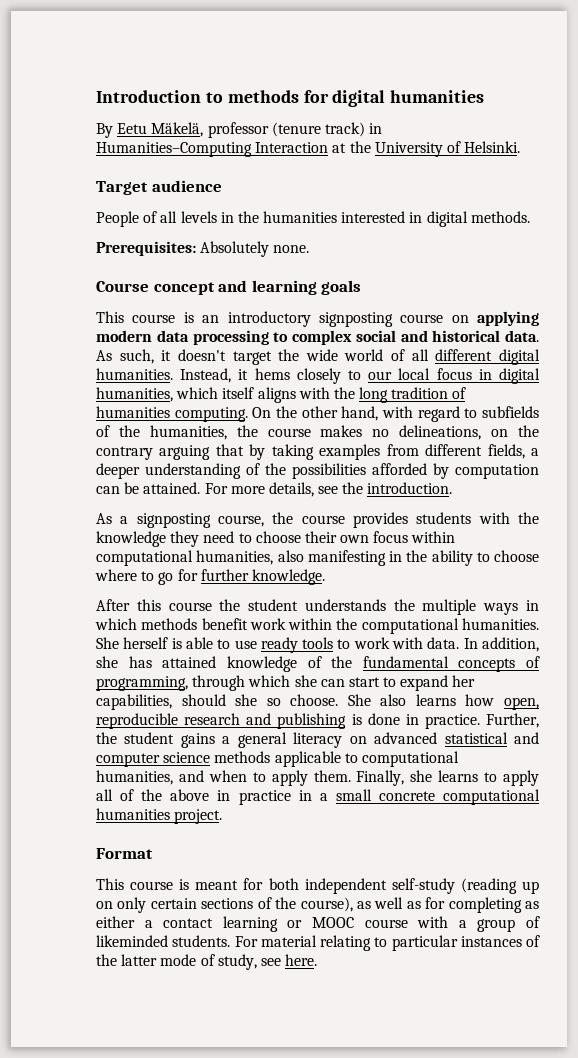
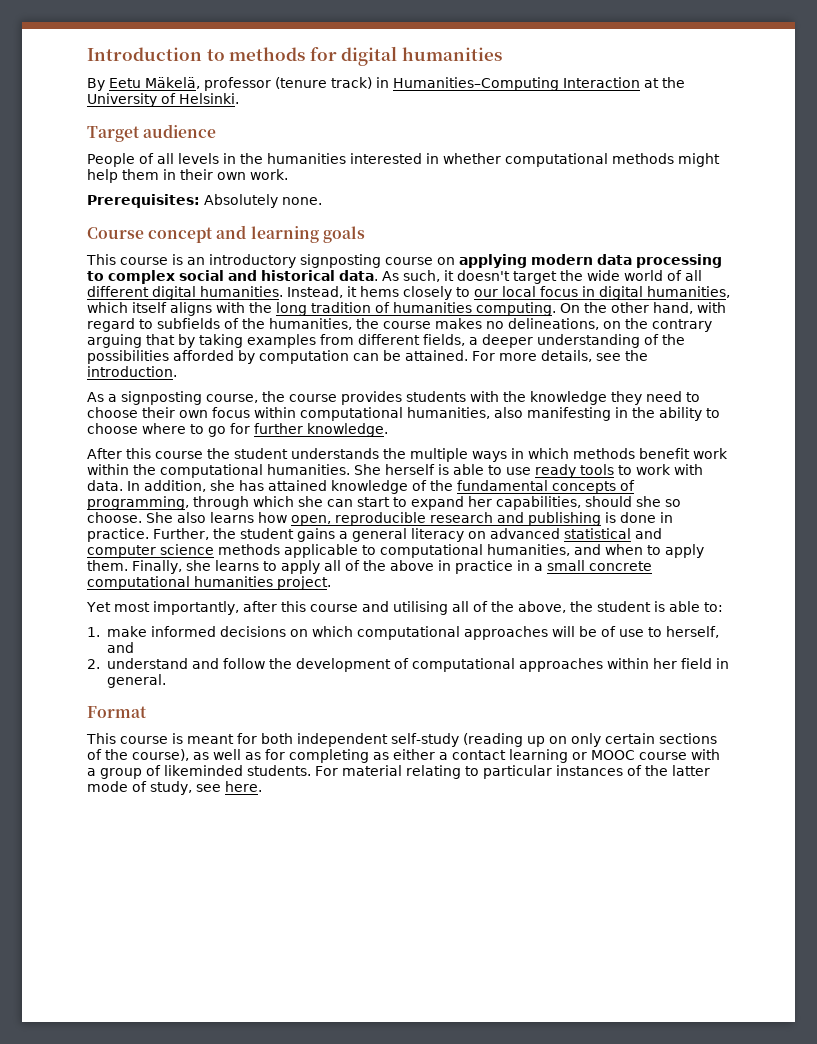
[426,211,530,227] digital methods. -> [443,153,720,167] [87,169,288,183] whether computational methods might help them in their own work.
(223, 816) none -> [86,601,723,615] [87,626,719,640] [106,642,134,653] [87,658,729,672] [106,674,166,688] // Yet most importantly, after this course and utilising all of the above, the student is able to: // 1. make informed decisions on which computational approaches will be of use to herself, and // 2. understand and follow the development of computational approaches within her field in general.

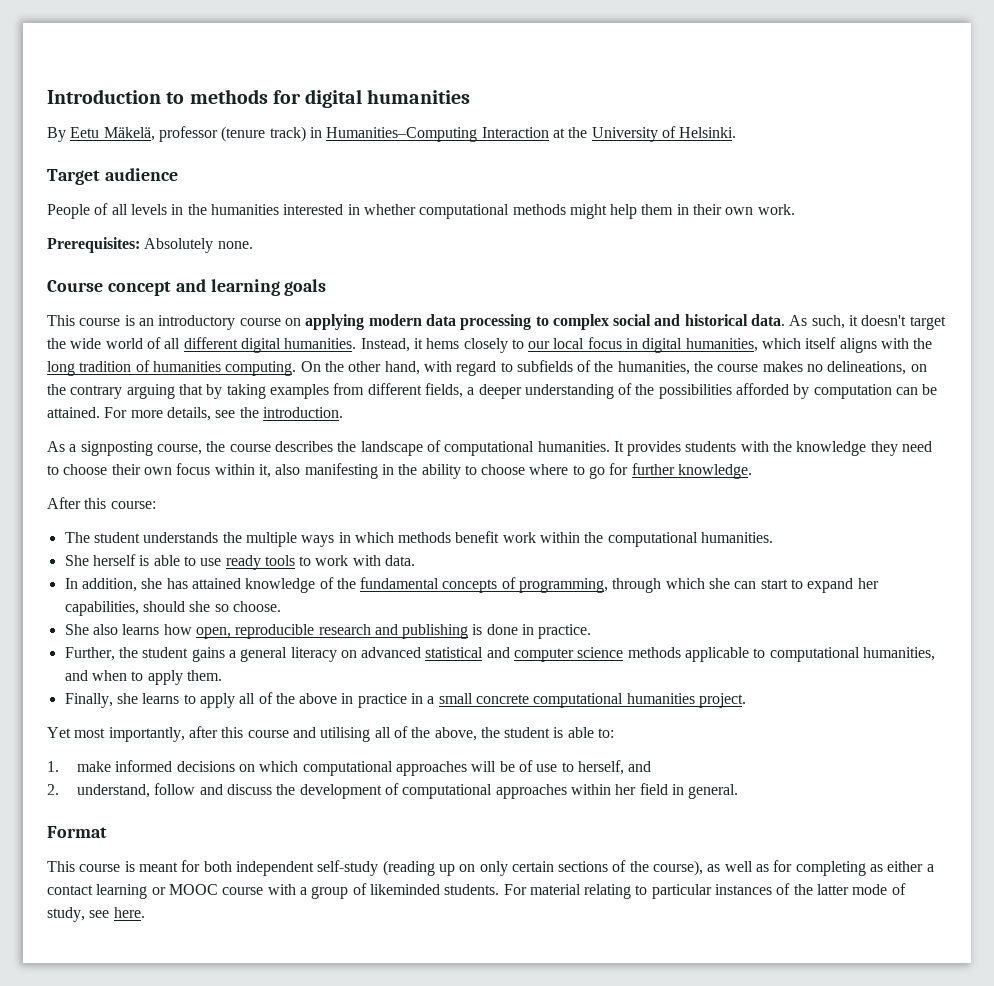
[300,254,381,268] signposting -> (236, 322) none
(337, 398) none -> [274,440,624,456] describes the landscape of computational humanities. It
[300,407,490,421] computational humanities, -> [258,464,271,478] it,
[155,448,230,459] course the -> [110,501,156,509] [64,532,90,543] course: // The
(350, 469) none -> (774, 537) //
(123, 485) none -> (416, 560) //
(142, 517) none -> (281, 606) //
(149, 535) none -> (592, 631) //
(128, 565) none -> (222, 675) //
[106,658,265,669] understand and follow -> [77,783,273,798] understand, follow and discuss

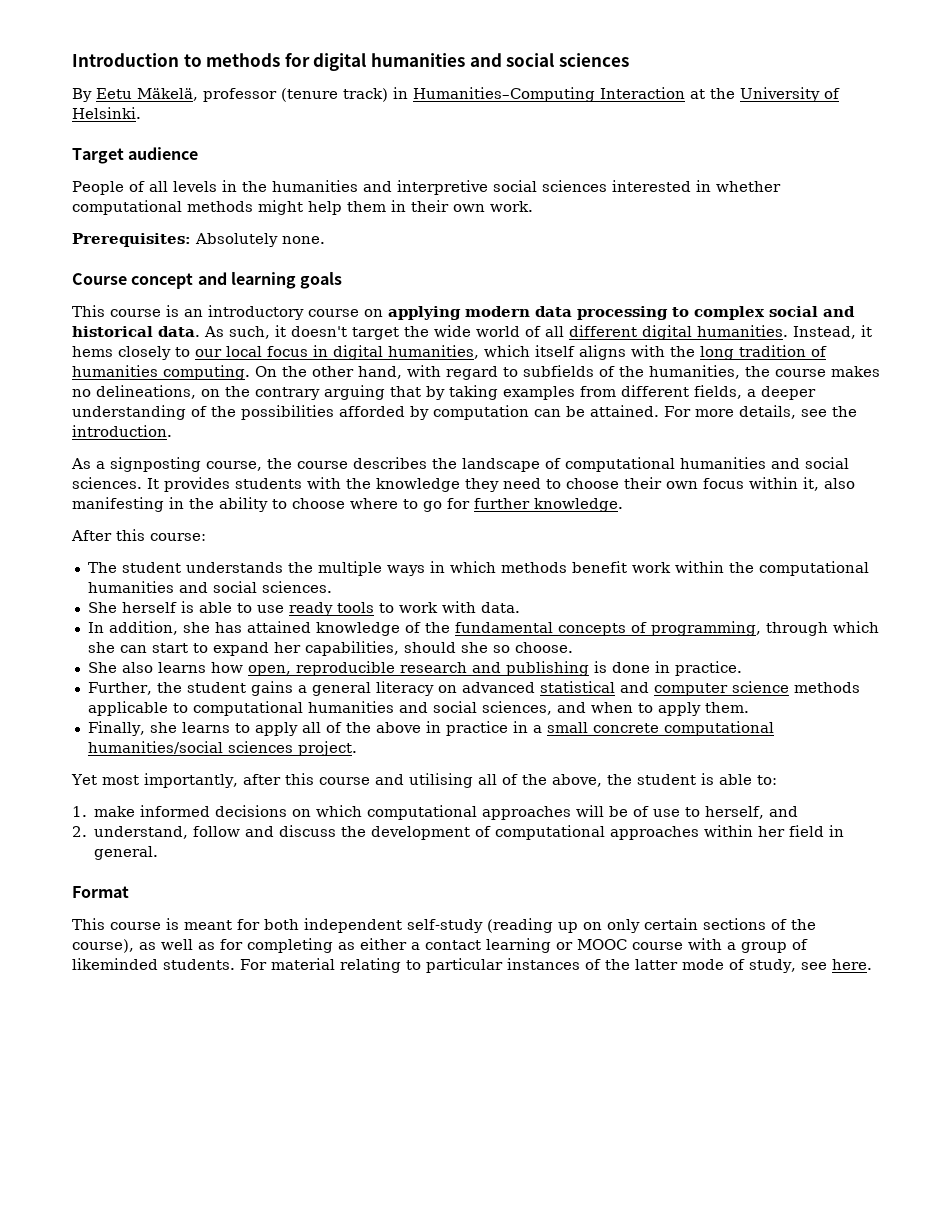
(471, 96) none -> [469,53,629,67] and social sciences
(279, 209) none -> [363,180,607,195] and interpretive social sciences
[537,441,610,452] humanities. -> [680,457,849,469] [72,477,142,489] humanities and social sciences.
[701,532,774,543] humanities. -> [87,581,332,593] humanities and social sciences.
[863,647,936,661] humanities, -> [307,701,552,715] humanities and social sciences,
[626,693,695,704] humanities -> [87,741,293,754] humanities/social sciences

